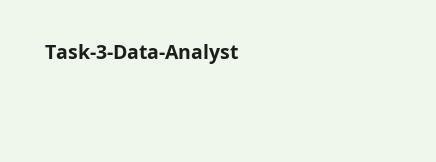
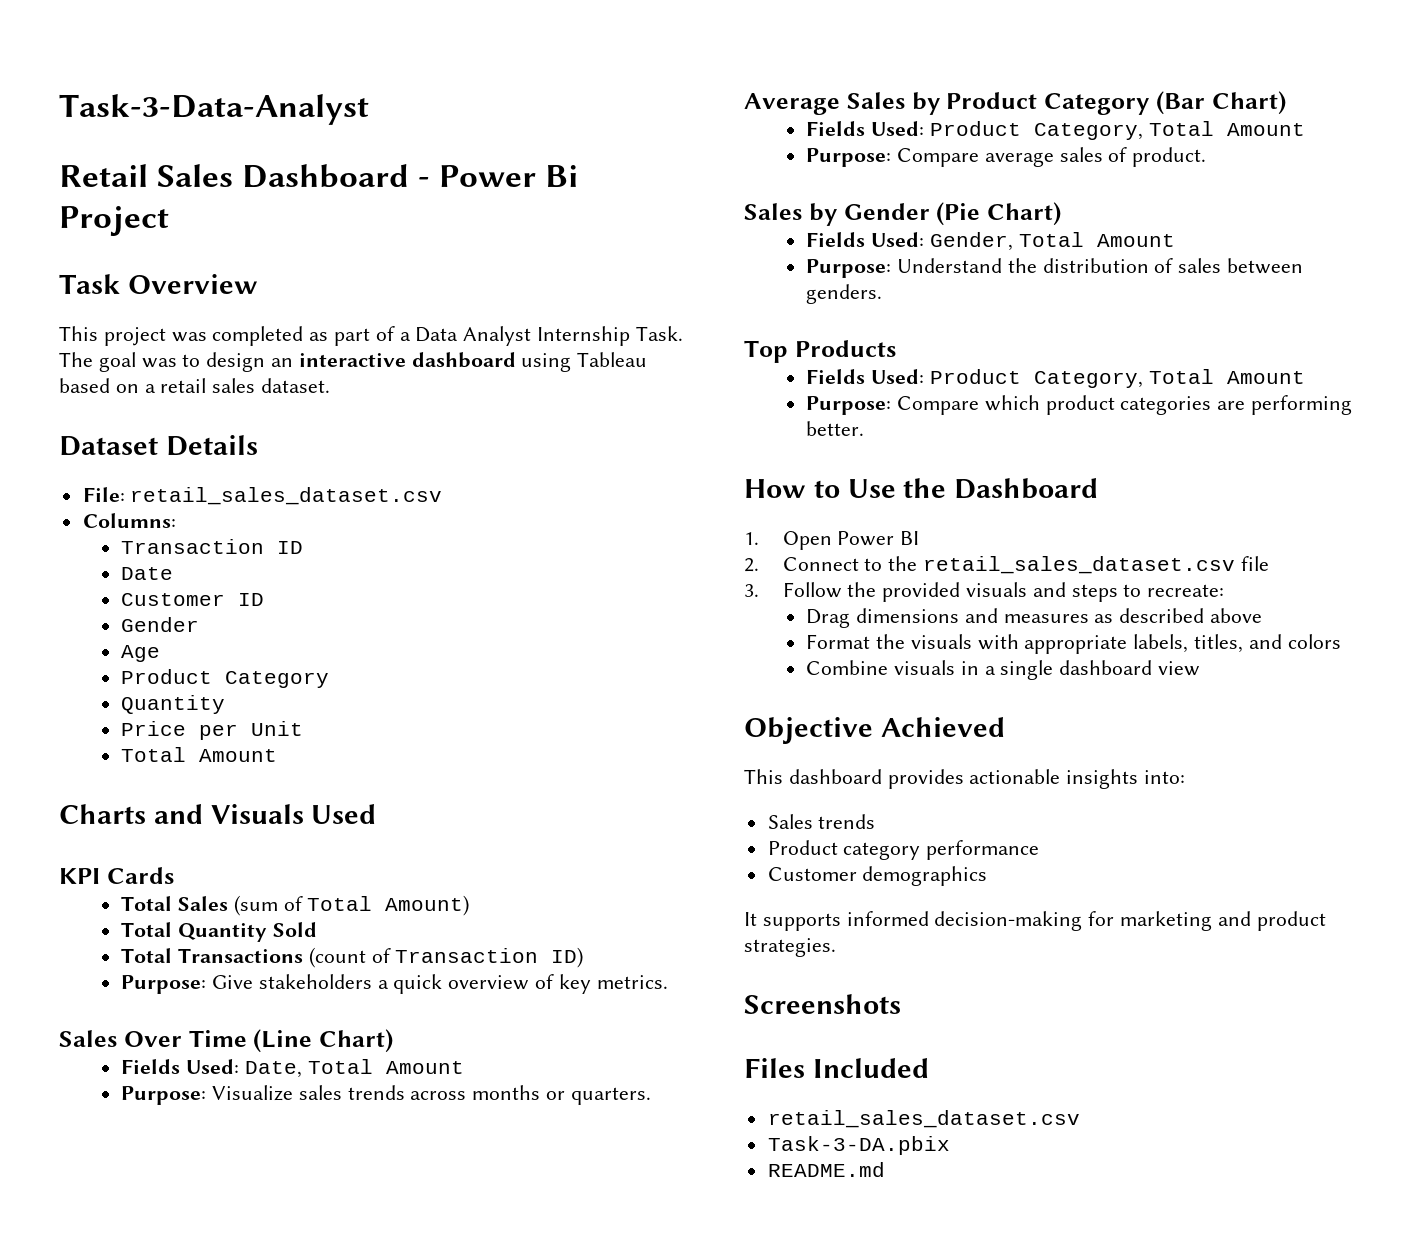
(238, 54) none -> [59,164,579,188] [59,206,169,236] [59,274,258,294] [59,326,683,346] [59,352,648,372] [59,378,331,393] [59,435,258,456] [82,487,443,505] [82,513,176,528] [121,539,304,554] [121,567,174,580] [121,593,265,606] [121,617,200,632] [121,645,161,662] [121,669,330,688] [121,695,226,714] [121,721,304,740] [121,747,278,762] [59,804,377,824] [59,867,174,884] [121,895,470,916] [121,922,317,942] [121,947,584,968] [121,974,668,994] [59,1029,393,1053] [121,1059,464,1078] [121,1085,651,1105] [744,91,1286,115] [806,121,1305,140] [806,147,1207,167] [744,202,1061,226] [806,232,1175,251] [806,258,1304,278] [806,284,883,304] [744,340,896,363] [806,369,1305,388] [806,395,1353,415] [806,421,865,436] [744,478,1099,499] [744,531,920,550] [744,556,1269,574] [744,582,1225,602] [806,608,1263,628] [806,634,1341,654] [806,660,1201,680] [744,717,1005,744] [744,769,1186,789] [767,814,876,829] [767,840,1040,860] [767,866,988,886] [744,911,1326,931] [744,938,836,957] [744,994,901,1014] [744,1058,929,1078] [767,1110,1080,1128] [767,1136,950,1155] [767,1162,885,1177] // Retail Sales Dashboard - Power Bi Project // Task Overview // This project was completed as part of a Data Analyst Internship Task. The goal was to design an interactive dashboard using Tableau based on a retail sales dataset. // Dataset Details // File: retail_sales_dataset.csv // Columns: // Transaction ID // Date // Customer ID // Gender // Age // Product Category // Quantity // Price per Unit // Total Amount // Charts and Visuals Used // KPI Cards // Total Sales (sum of Total Amount) // Total Quantity Sold // Total Transactions (count of Transaction ID) // Purpose: Give stakeholders a quick overview of key metrics. // Sales Over Time (Line Chart) // Fields Used: Date, Total Amount // Purpose: Visualize sales trends across months or quarters. // Average Sales by Product Category (Bar Chart) // Fields Used: Product Category, Total Amount // Purpose: Compare average sales of product. // Sales by Gender (Pie Chart) // Fields Used: Gender, Total Amount // Purpose: Understand the distribution of sales between genders. // Top Products // Fields Used: Product Category, Total Amount // Purpose: Compare which product categories are performing better. // How to Use the Dashboard // 1. Open Power BI // 2. Connect to the retail_sales_dataset.csv file // 3. Follow the provided visuals and steps to recreate: // Drag dimensions and measures as described above // Format the visuals with appropriate labels, titles, and colors // Combine visuals in a single dashboard view // Objective Achieved // This dashboard provides actionable insights into: // Sales trends // Product category performance // Customer demographics // It supports informed decision-making for marketing and product strategies. // Screenshots // Files Included // retail_sales_dataset.csv // Task-3-DA.pbix // README.md

